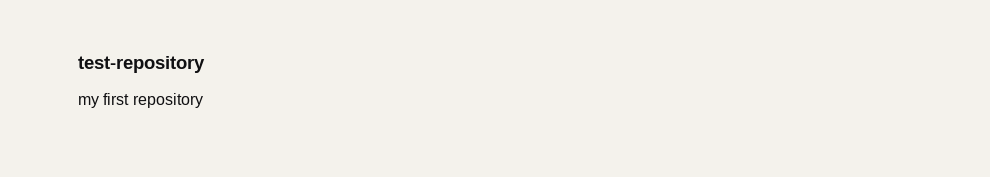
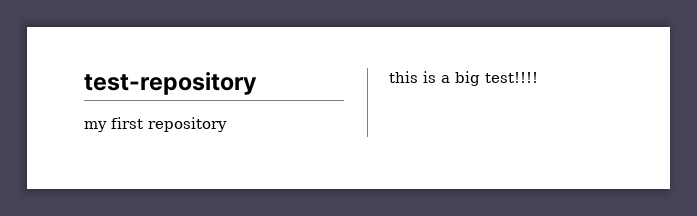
(203, 100) none -> [389,71,538,86] // this is a big test!!!!

